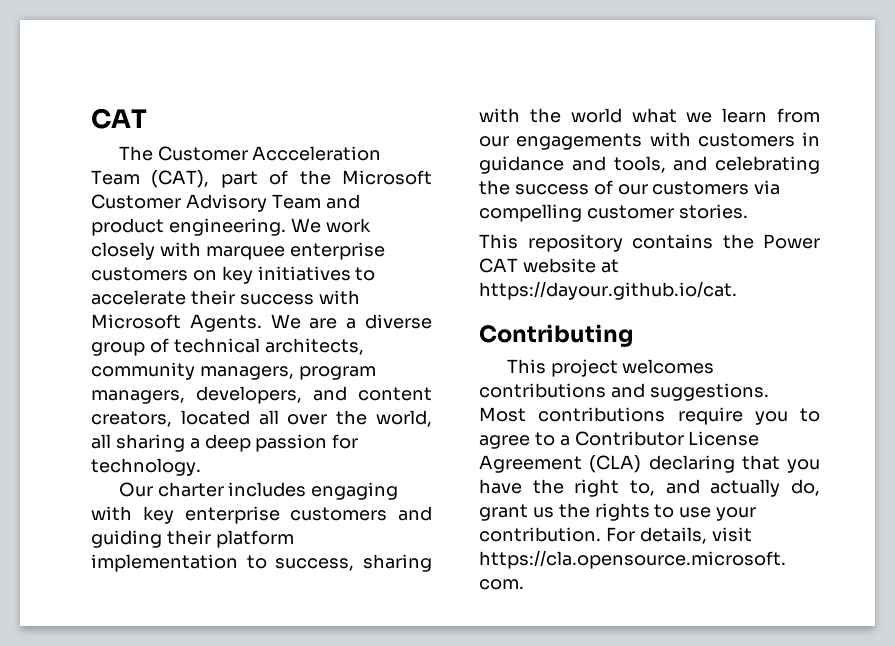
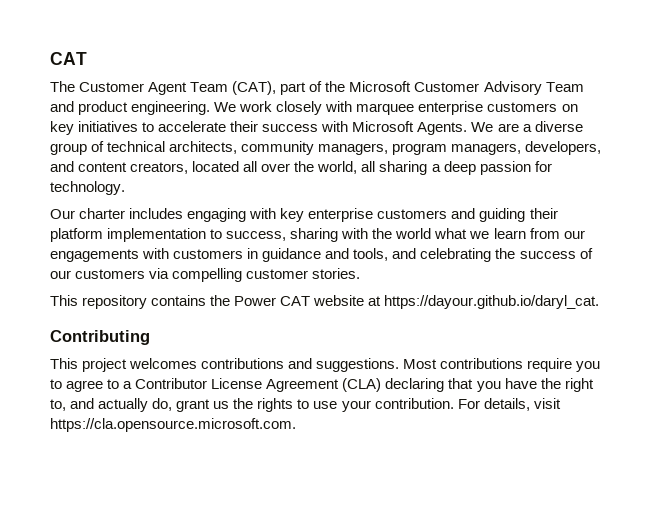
[252,146,382,161] Accceleration -> [148,82,188,95] Agent
[479,281,737,300] https://dayour.github.io/cat. -> [384,295,600,309] https://dayour.github.io/daryl_cat.

